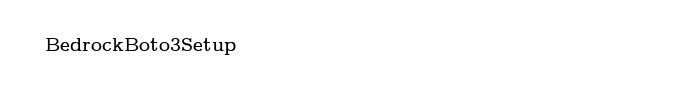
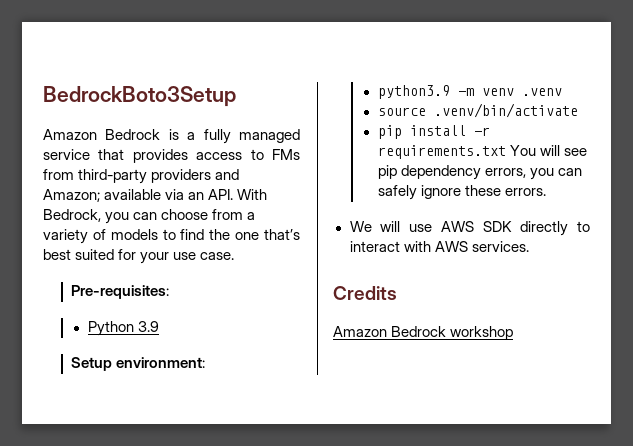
(236, 46) none -> [43,129,300,144] [43,149,300,163] [43,169,240,184] [43,189,268,202] [43,209,256,224] [43,229,300,244] [43,249,235,264] [71,285,170,299] [87,321,159,336] [71,357,206,371] [377,85,562,99] [377,103,578,118] [377,125,490,139] [377,145,587,159] [377,165,582,180] [377,185,546,200] [349,221,590,236] [349,241,529,252] [333,286,397,300] [333,326,514,340] // Amazon Bedrock is a fully managed service that provides access to FMs from third-party providers and Amazon; available via an API. With Bedrock, you can choose from a variety of models to find the one that’s best suited for your use case. // Pre-requisites: // Python 3.9 // Setup environment: // python3.9 -m venv .venv // source .venv/bin/activate // pip install -r requirements.txt You will see pip dependency errors, you can safely ignore these errors. // We will use AWS SDK directly to interact with AWS services. // Credits // Amazon Bedrock workshop

